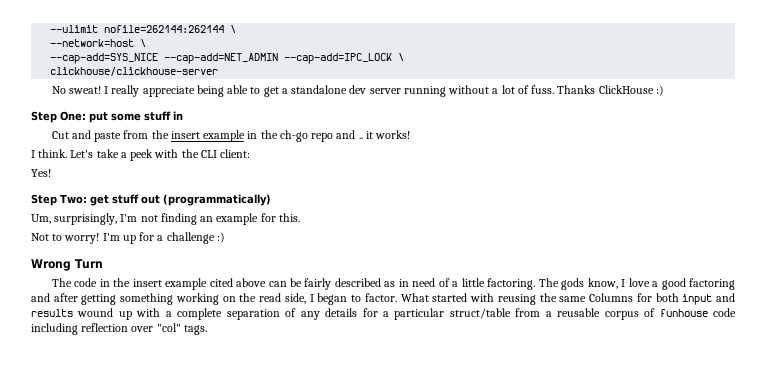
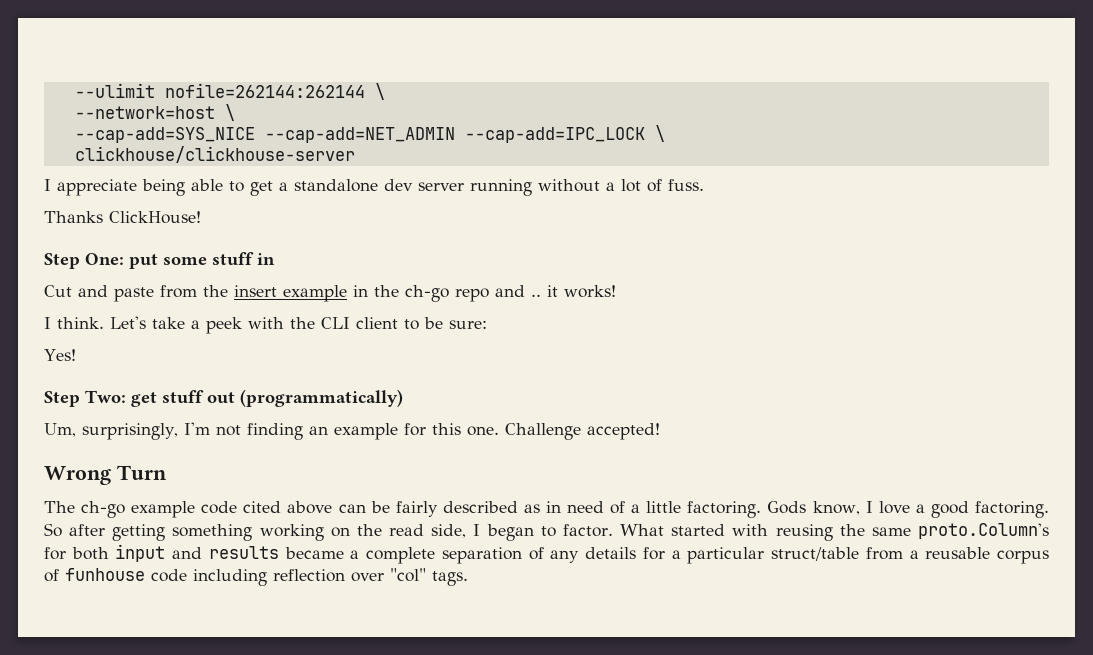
[51,85,140,97] No sweat! I really -> [44,179,51,191] I
[557,85,664,96] Thanks ClickHouse :) -> [44,211,201,224] // Thanks ClickHouse!
[220,149,251,158] client: -> [356,317,487,330] client to be sure:
[278,213,300,222] [31,232,225,244] [31,259,103,271] [51,278,208,290] this. // Not to worry! I'm up for a challenge :) // Wrong Turn // The code in the insert example -> [431,423,660,440] [44,465,167,485] [44,501,238,518] this one. Challenge accepted! // Wrong Turn // The ch-go example code
[538,278,585,290] The gods -> [767,501,807,514] Gods
[689,278,736,290] [31,293,50,302] factoring and -> [975,501,1050,518] [44,523,62,537] factoring. So
[589,293,634,302] Columns -> [917,523,1049,539] proto.Column's
[77,308,161,320] wound up with -> [284,547,344,559] became

